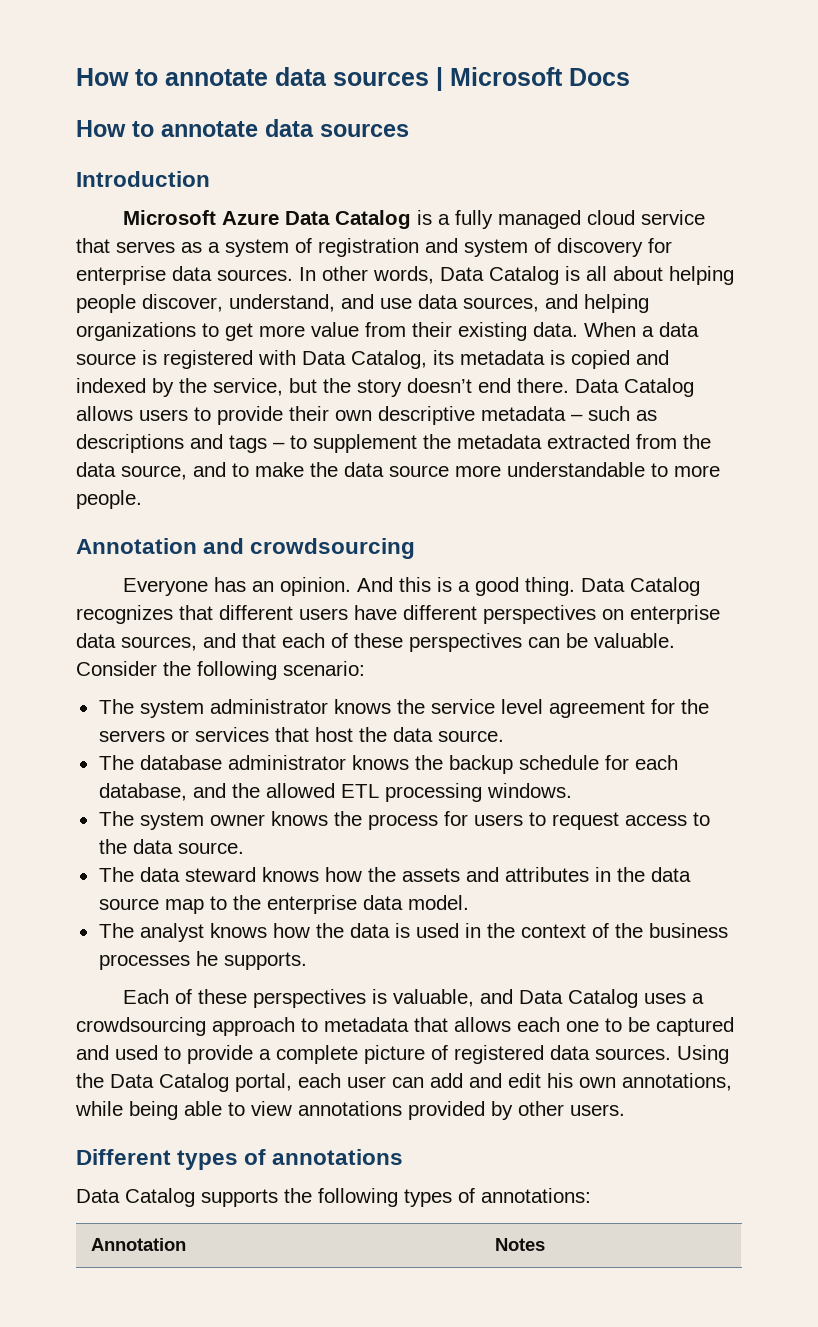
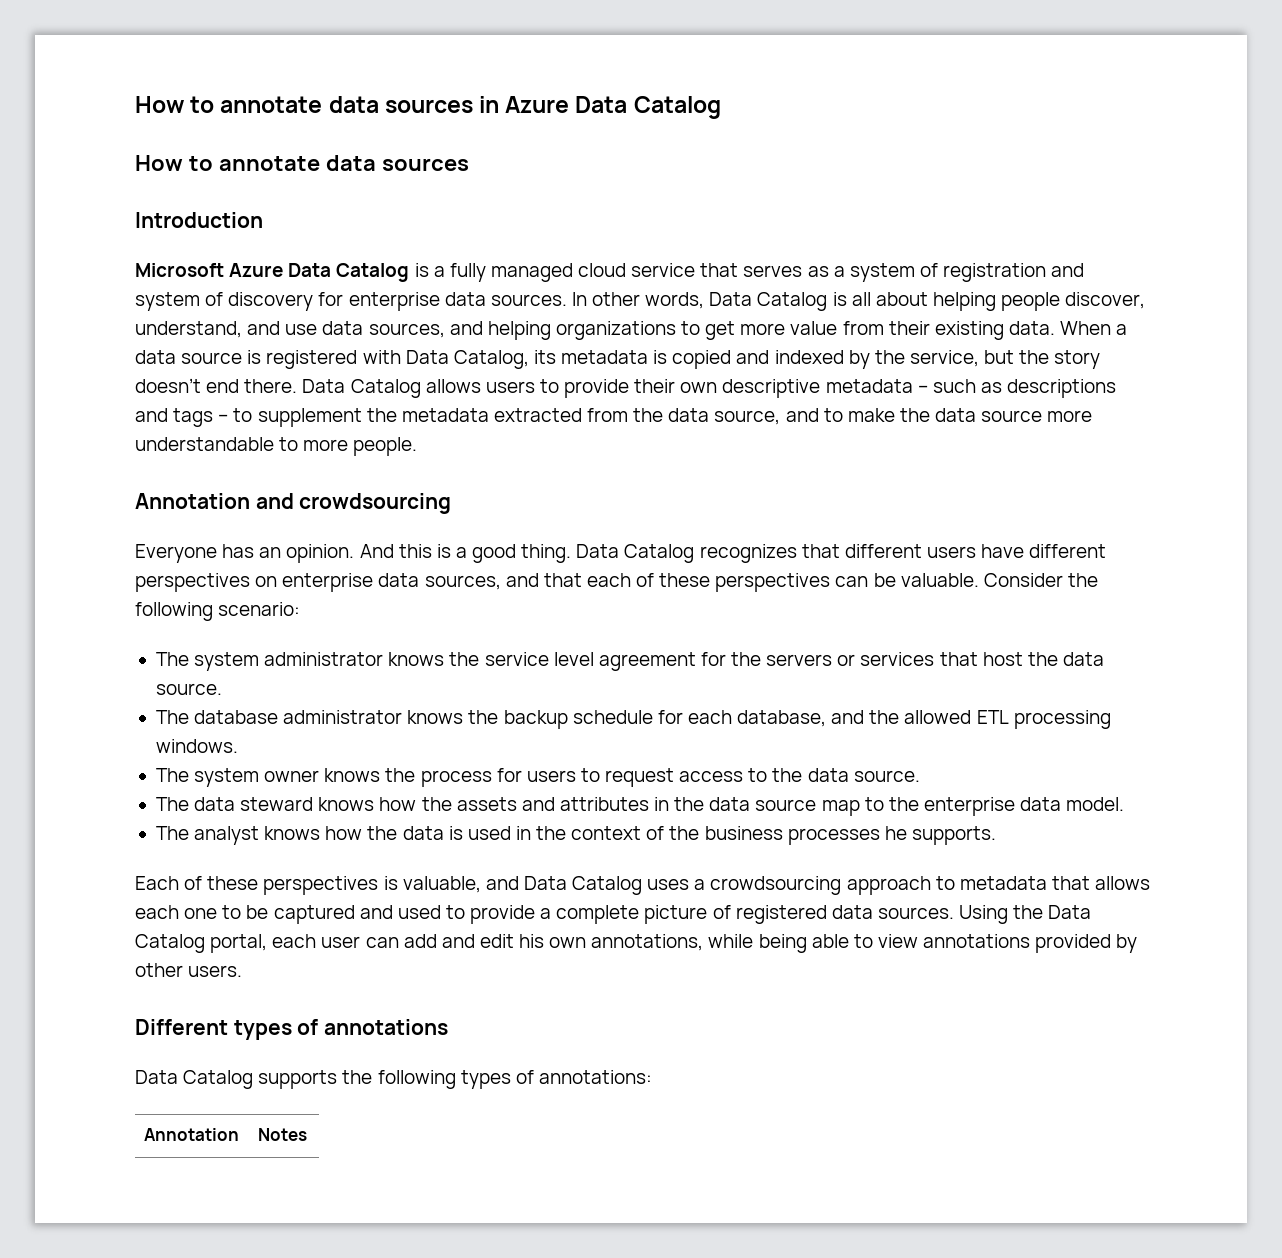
[76,67,630,91] How to annotate data sources | Microsoft Docs -> [135,96,721,119] How to annotate data sources in Azure Data Catalog

